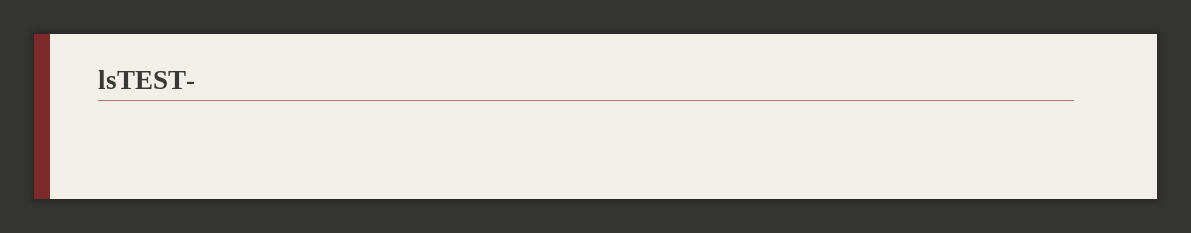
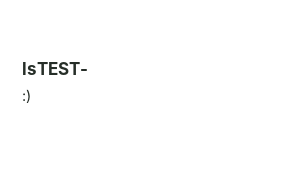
(195, 79) none -> [22,89,31,103] // :)

